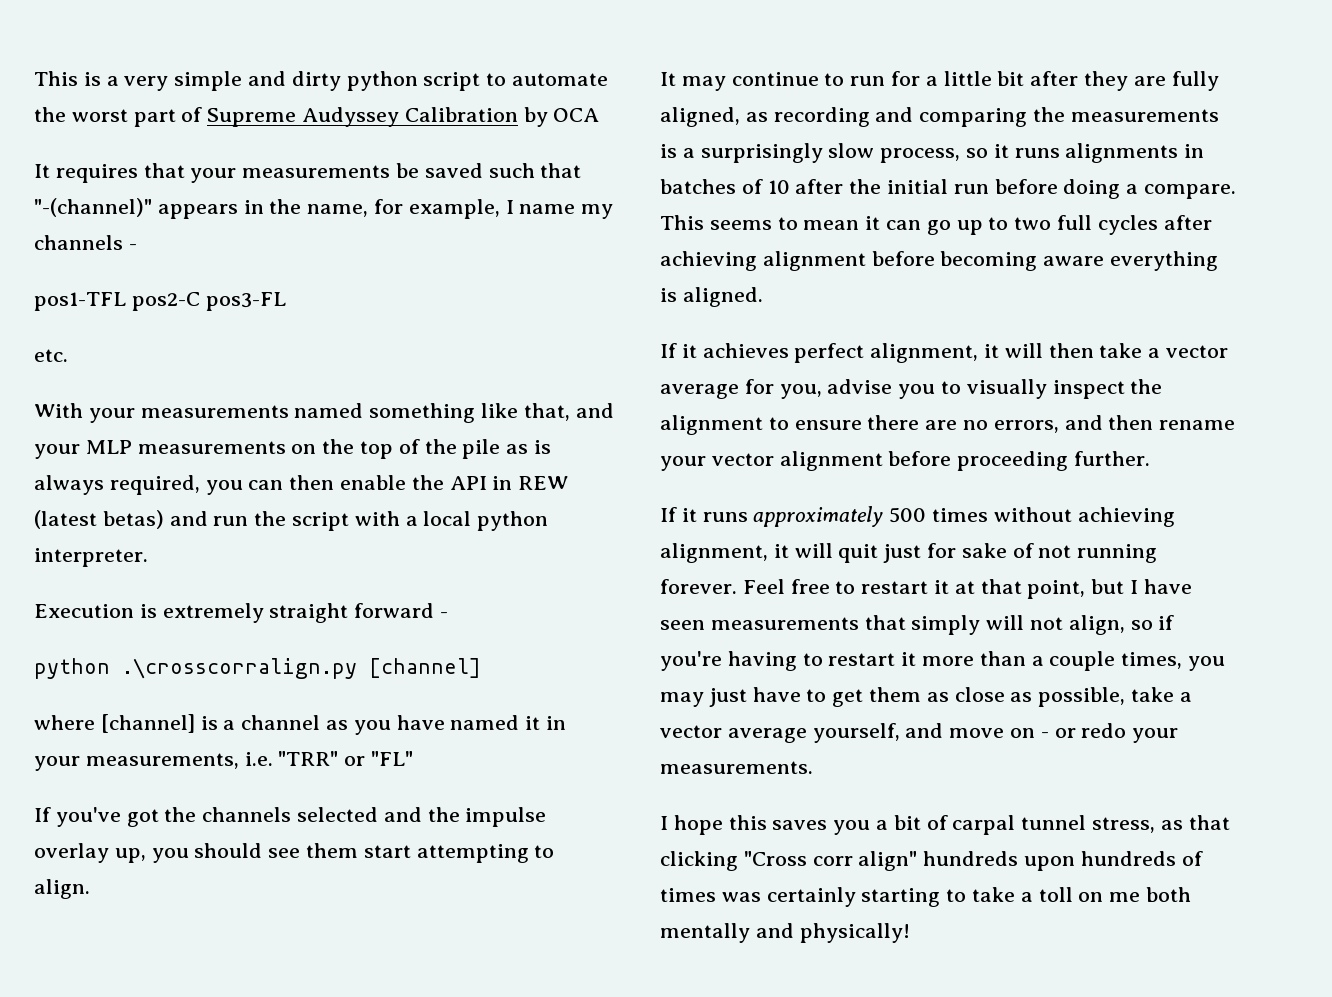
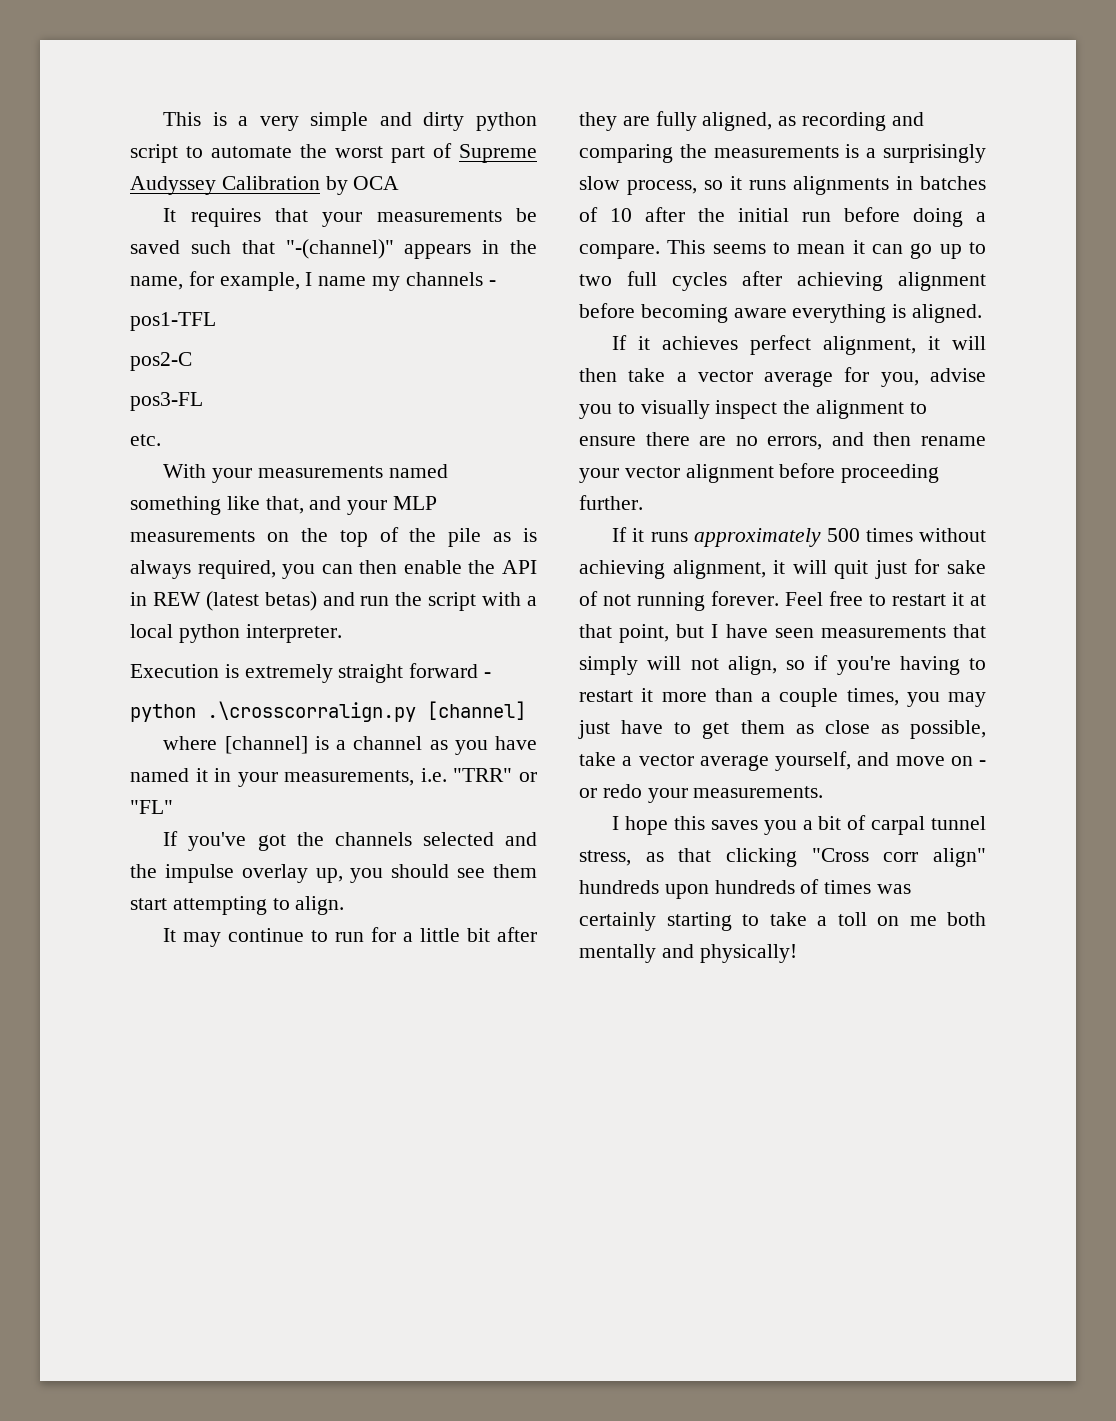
(126, 301) none -> (216, 321) //
(200, 301) none -> (192, 361) //

